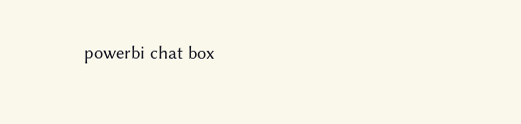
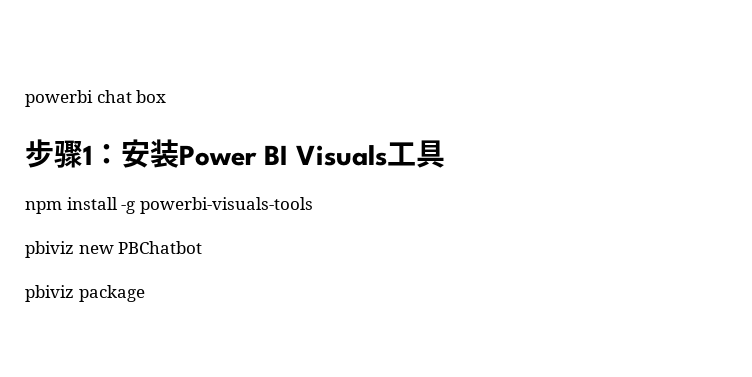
(215, 52) none -> [25,139,445,168] [25,197,313,214] [25,241,203,258] [25,285,145,302] // 步骤1：安装Power BI Visuals工具 // npm install -g powerbi-visuals-tools // pbiviz new PBChatbot // pbiviz package

